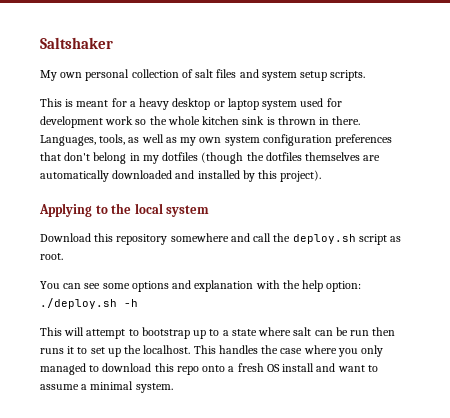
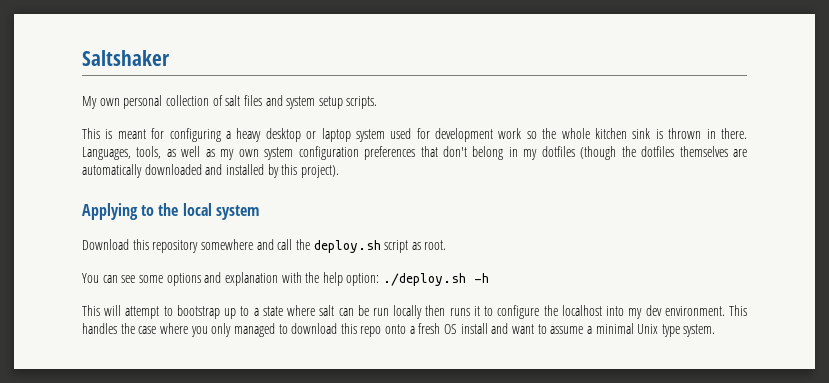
(127, 102) none -> [169,128,221,142] configuring
(370, 333) none -> [393,305,423,319] locally
[90,345,191,357] set up the localhost. -> [497,305,725,319] configure the localhost into my dev environment.
(134, 385) none -> [637,324,680,337] Unix type

